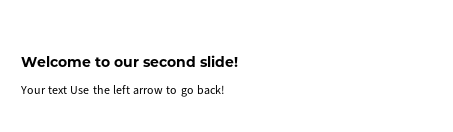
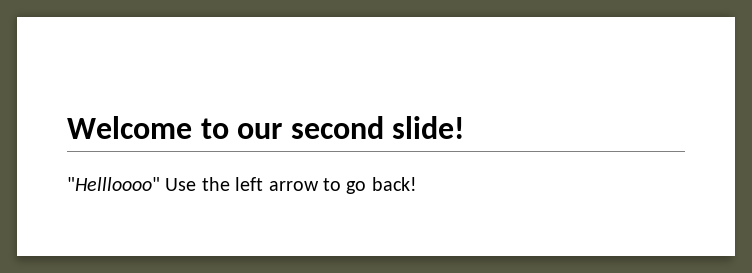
[20,86,68,94] Your text -> [67,177,160,191] "Hellloooo"

